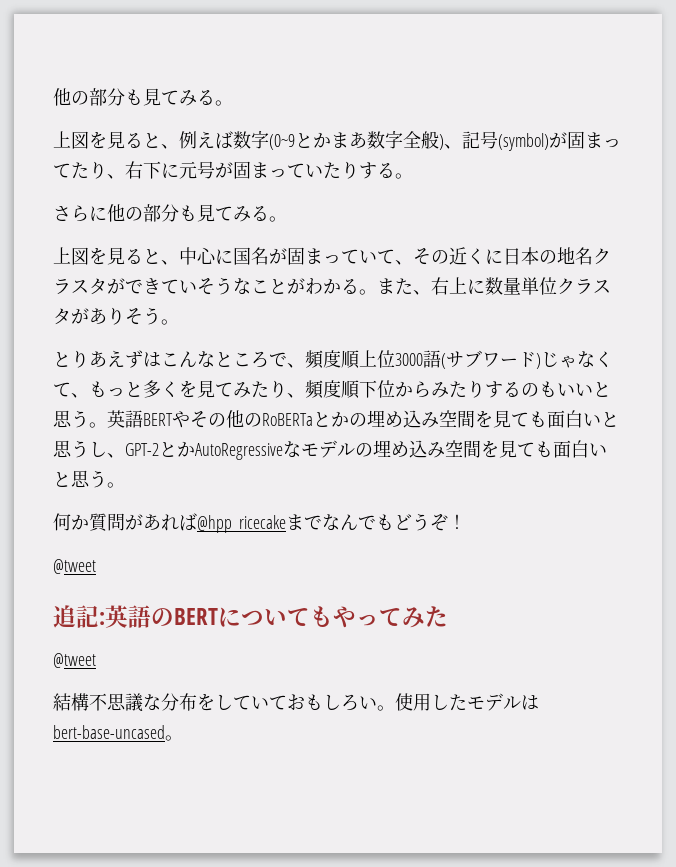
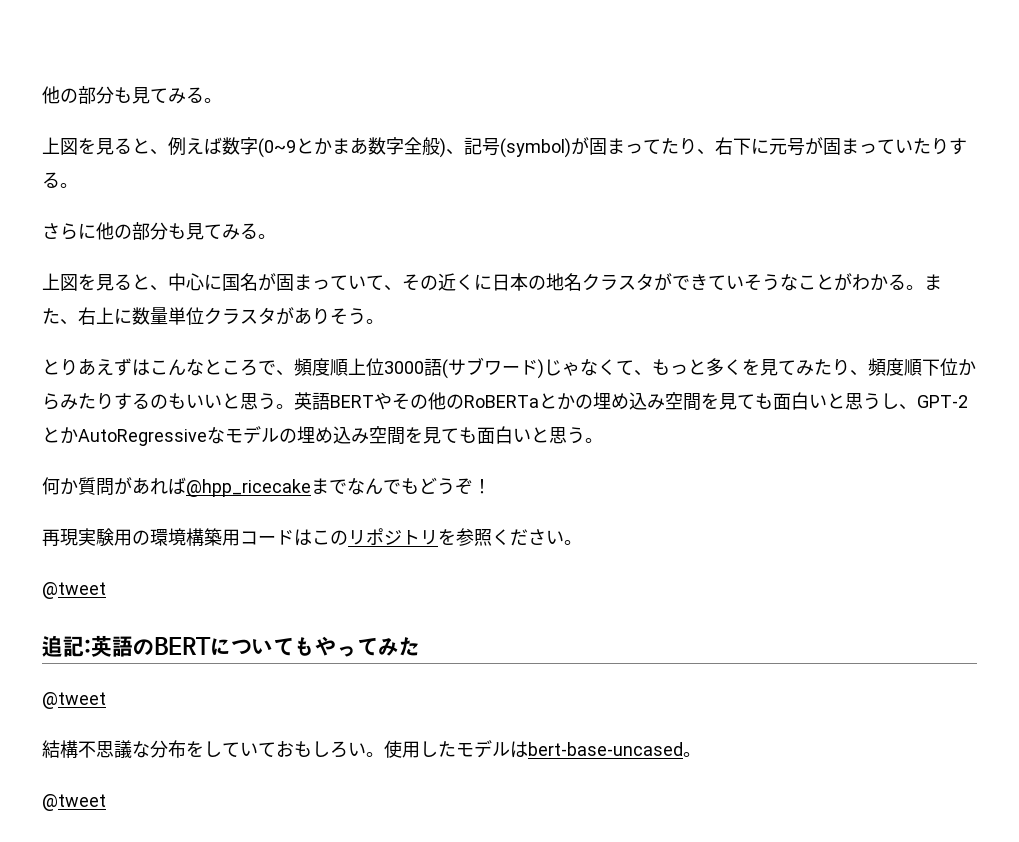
(466, 521) none -> [42,528,582,547] // 再現実験用の環境構築用コードはこのリポジトリを参照ください。
(183, 738) none -> [42,794,106,811] // @tweet

